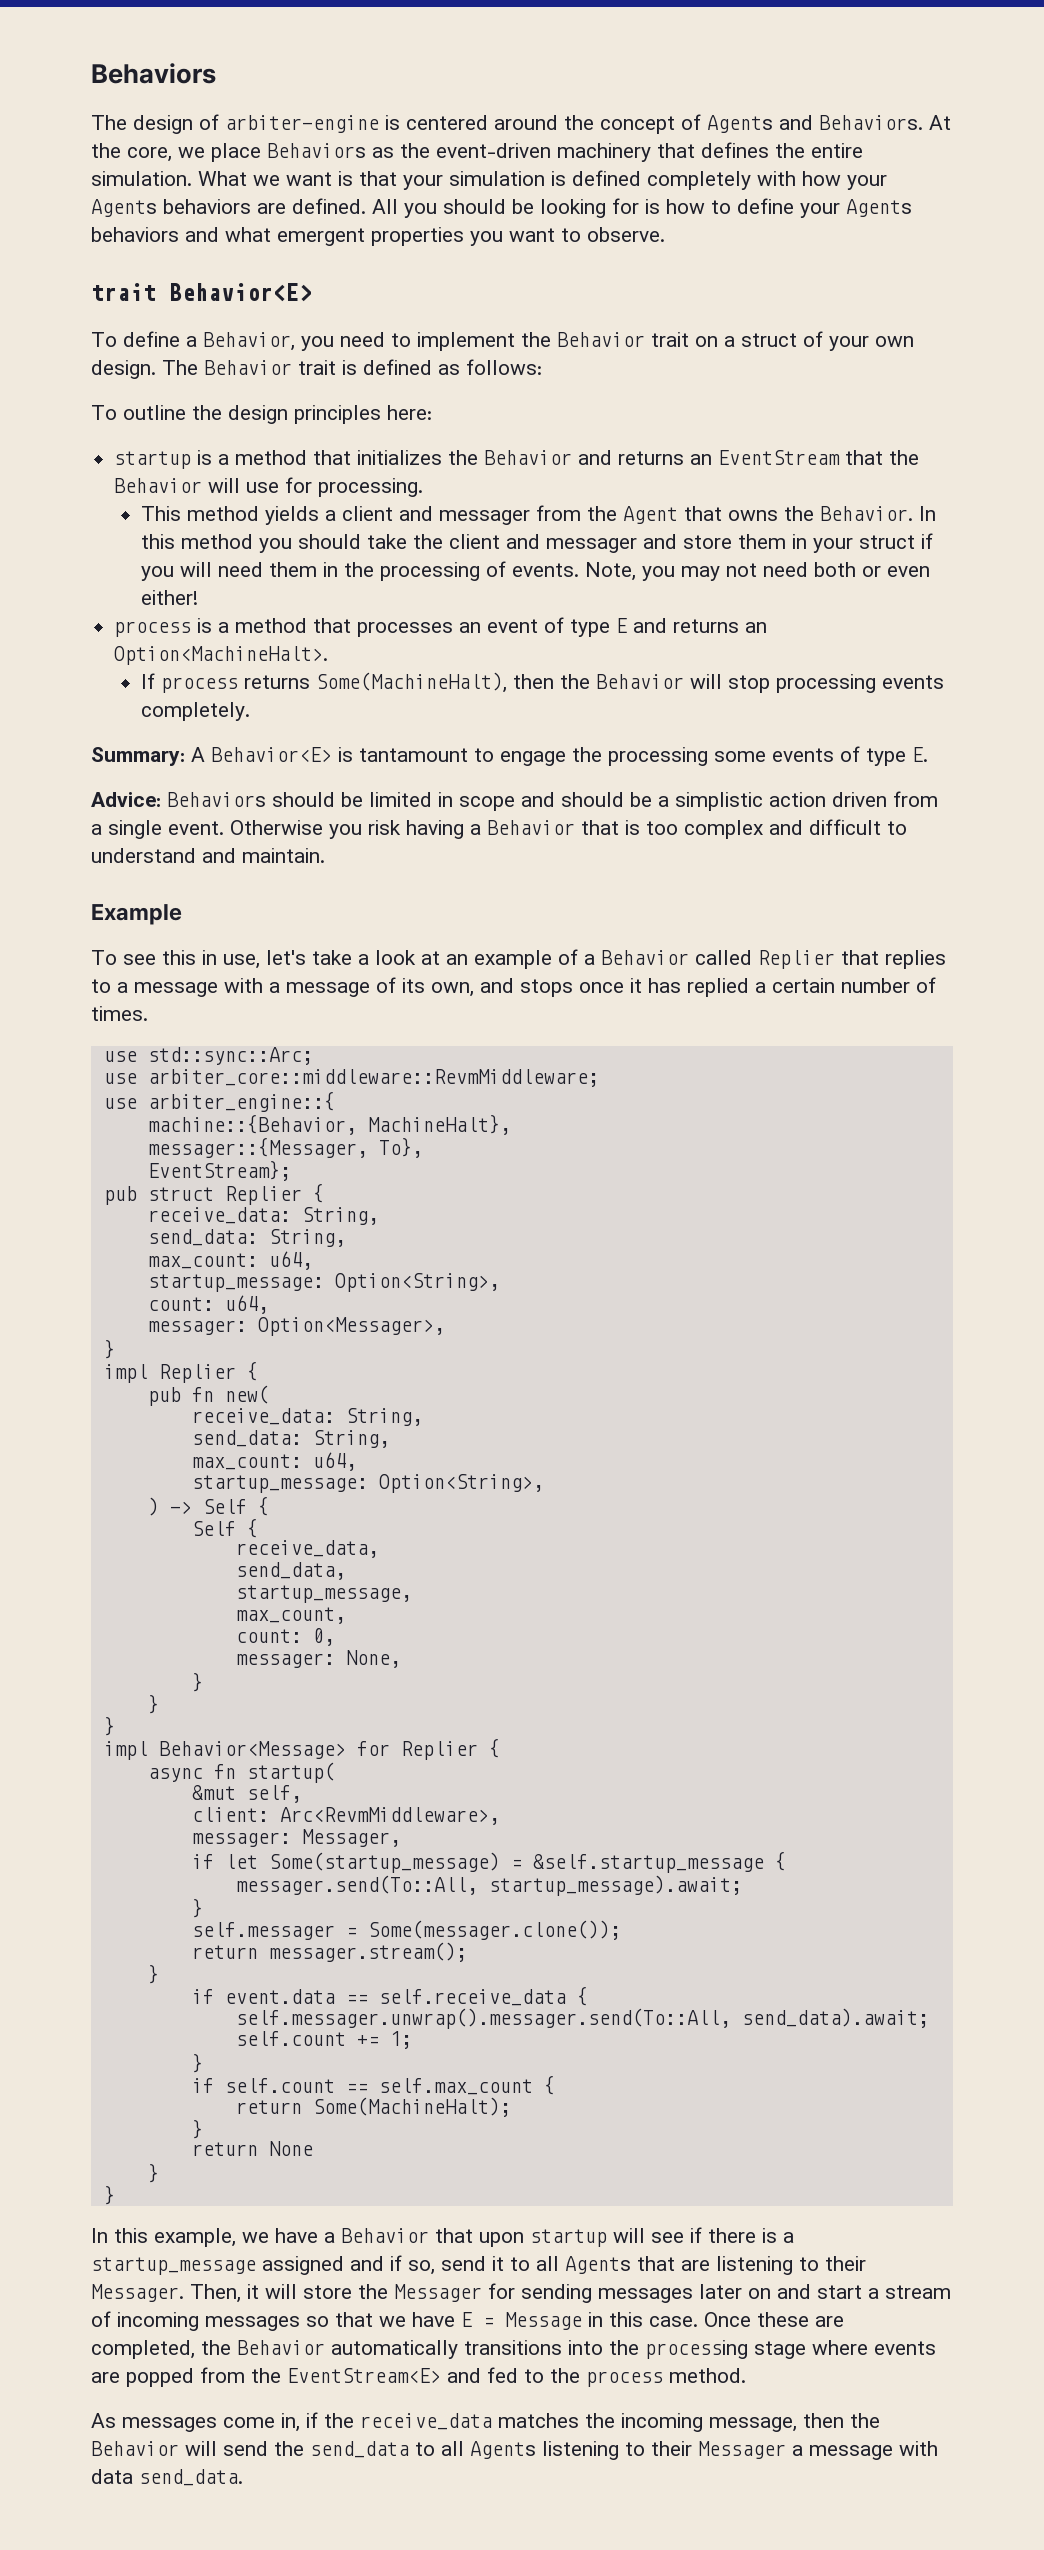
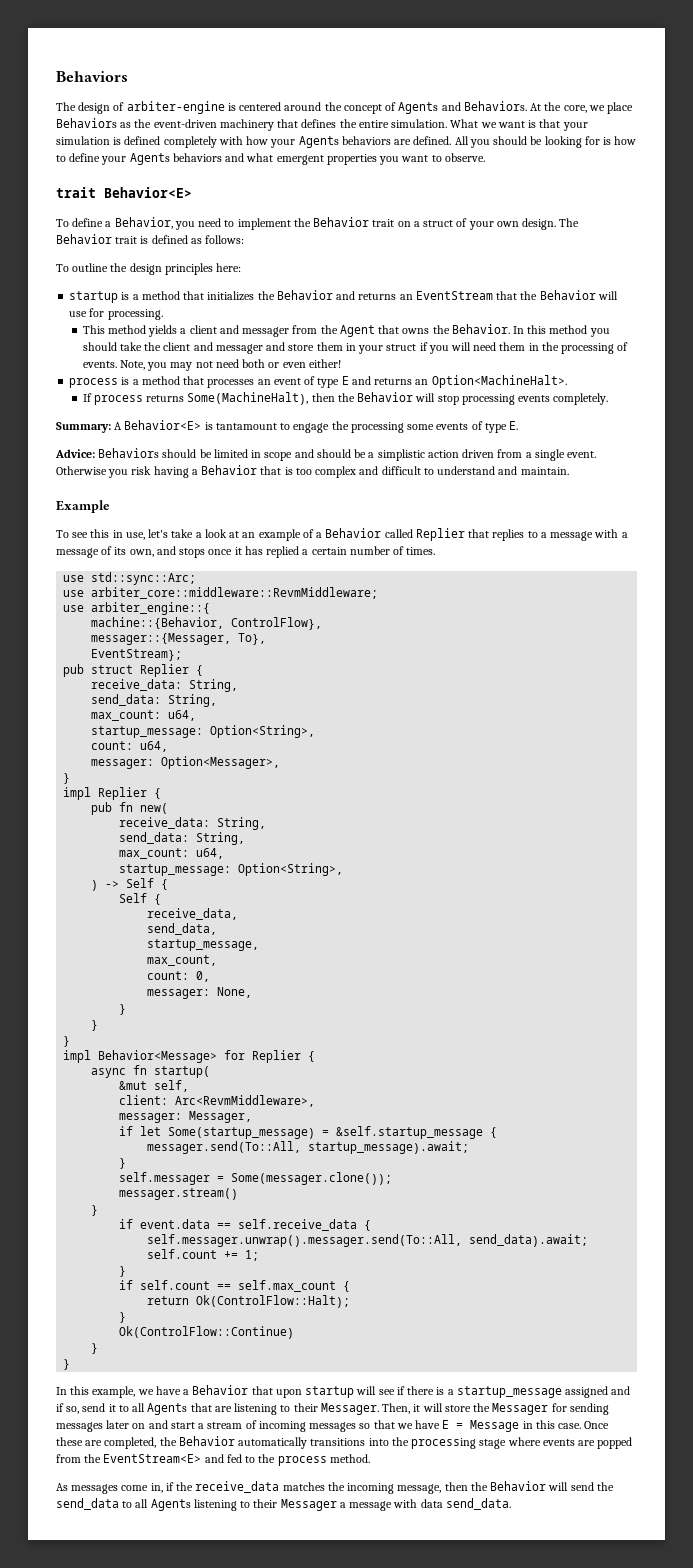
[367,1114,511,1135] MachineHalt}, -> [231,617,323,630] ControlFlow},
[191,1942,467,1962] return messager.stream(); -> [119,1188,239,1200] messager.stream()
[312,2097,511,2117] [191,2119,203,2139] [191,2141,313,2156] Some(MachineHalt); // } // return None -> [196,1295,351,1308] [119,1312,127,1323] [119,1326,295,1339] Ok(ControlFlow::Halt); // } // Ok(ControlFlow::Continue)

